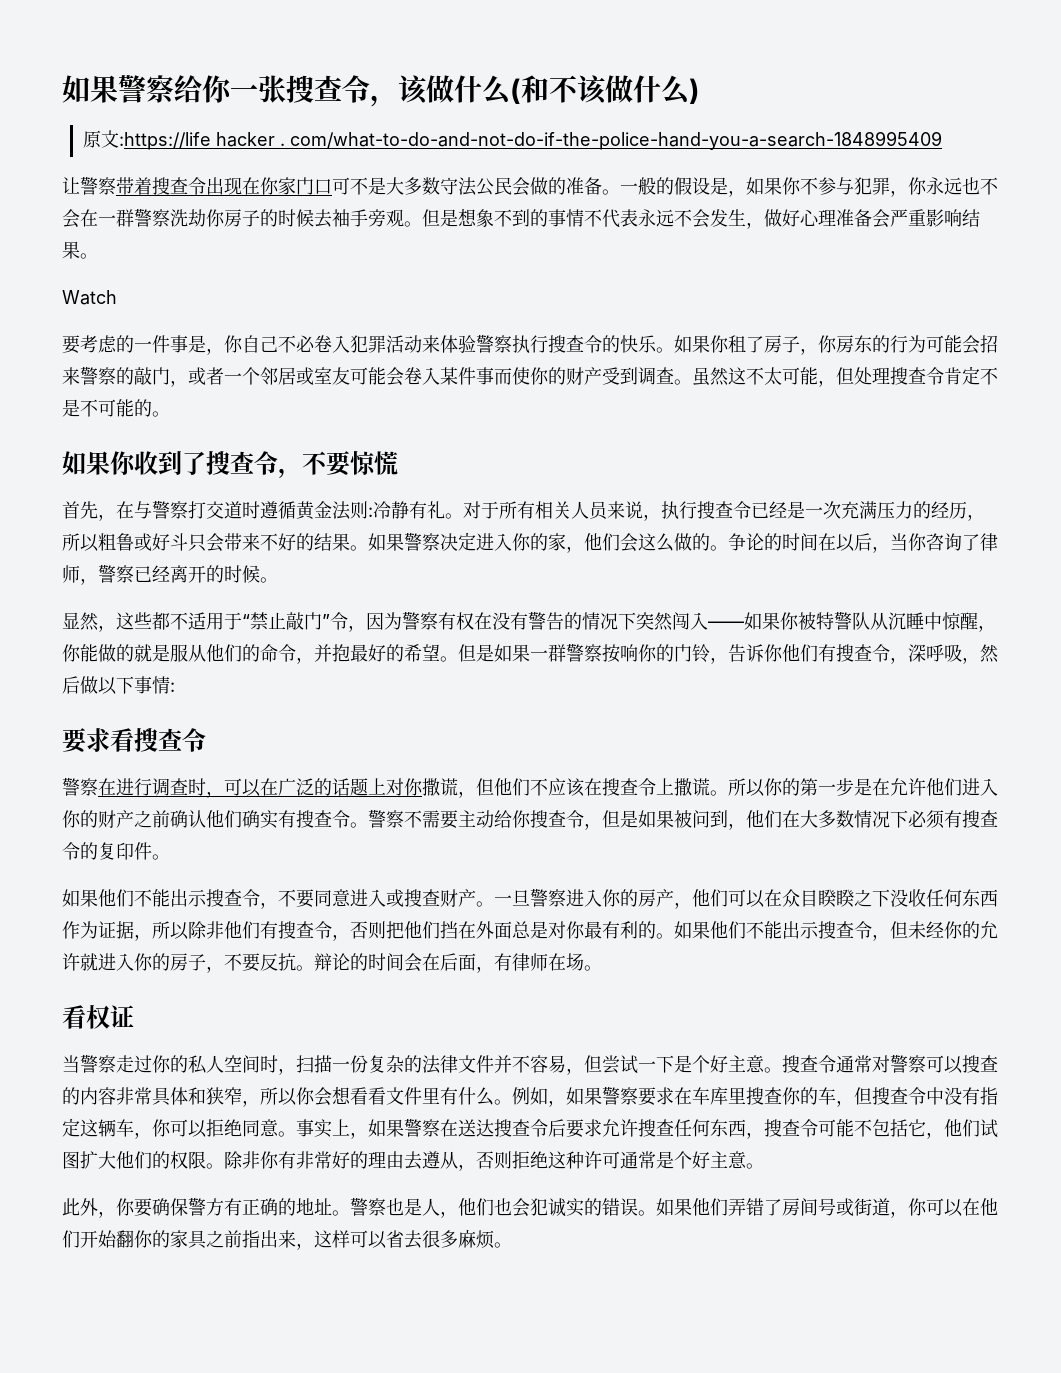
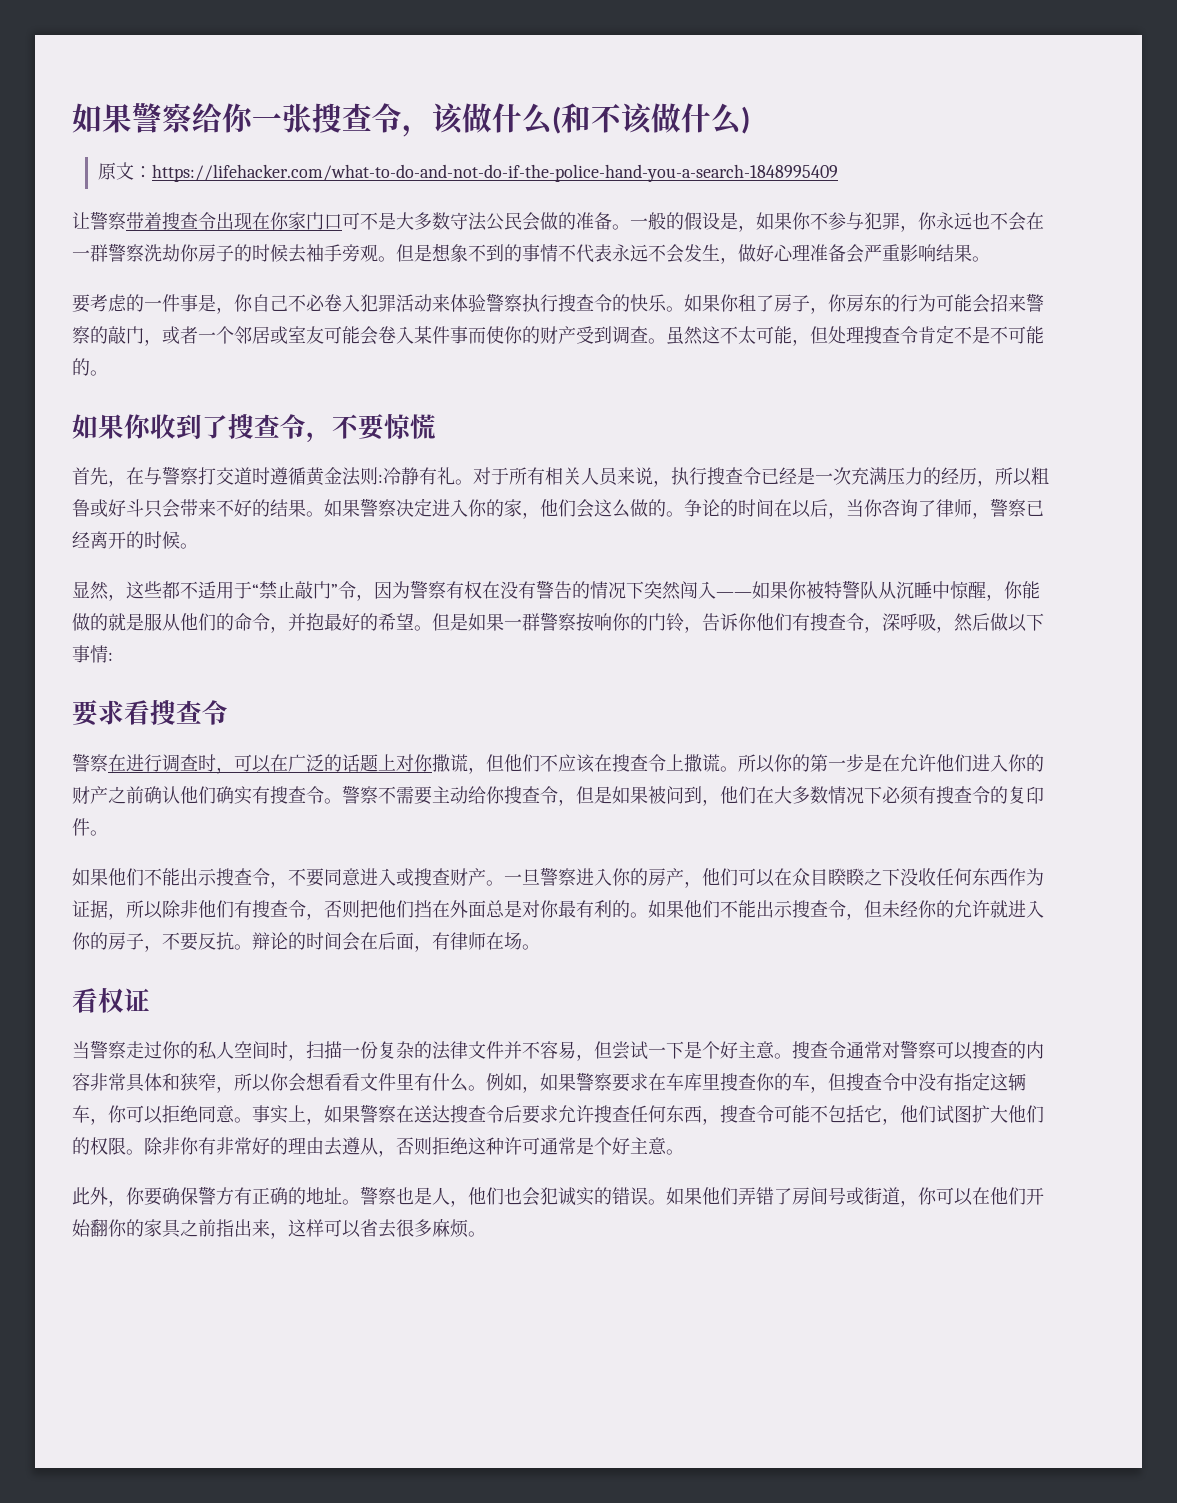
[118,131,942,150] :https://life hacker . com/what-to-do-and-not-do-if-the-police-hand-you-a-search-1848995409 -> [133,164,838,182] ：https://lifehacker.com/what-to-do-and-not-do-if-the-police-hand-you-a-search-1848995409
[62,290,117,305] // Watch -> (990, 259) none

